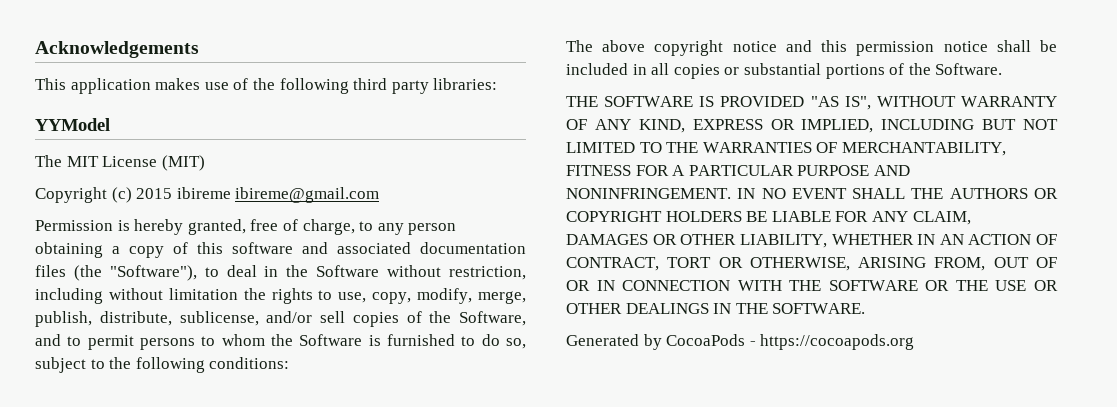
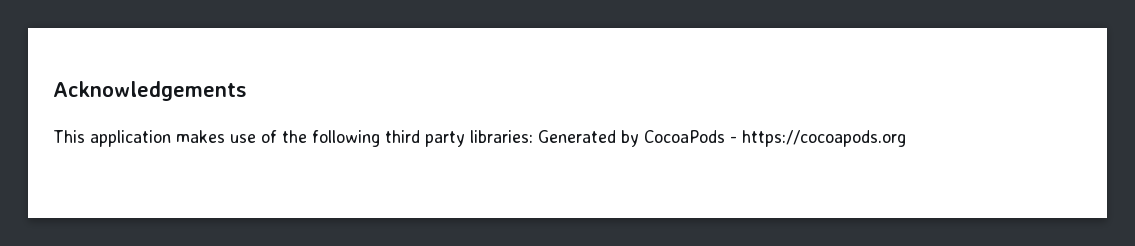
[35,118,110,131] [35,155,205,171] [35,187,380,203] [35,219,457,235] [35,242,526,258] [35,265,526,281] [35,288,527,304] [35,311,526,327] [35,334,526,350] [35,357,290,373] [566,40,1057,56] [566,63,1003,79] [566,96,1057,110] [566,119,1058,133] [566,142,1006,156] [566,165,910,176] [566,188,1058,199] [566,211,971,225] [566,234,1057,248] [566,257,1057,271] [566,280,1058,291] [566,303,866,314] // YYModel // The MIT License (MIT) // Copyright (c) 2015 ibireme ibireme@gmail.com // Permission is hereby granted, free of charge, to any person obtaining a copy of this software and associated documentation files (the "Software"), to deal in the Software without restriction, including without limitation the rights to use, copy, modify, merge, publish, distribute, sublicense, and/or sell copies of the Software, and to permit persons to whom the Software is furnished to do so, subject to the following conditions: // The above copyright notice and this permission notice shall be included in all copies or substantial portions of the Software. // THE SOFTWARE IS PROVIDED "AS IS", WITHOUT WARRANTY OF ANY KIND, EXPRESS OR IMPLIED, INCLUDING BUT NOT LIMITED TO THE WARRANTIES OF MERCHANTABILITY, FITNESS FOR A PARTICULAR PURPOSE AND NONINFRINGEMENT. IN NO EVENT SHALL THE AUTHORS OR COPYRIGHT HOLDERS BE LIABLE FOR ANY CLAIM, DAMAGES OR OTHER LIABILITY, WHETHER IN AN ACTION OF CONTRACT, TORT OR OTHERWISE, ARISING FROM, OUT OF OR IN CONNECTION WITH THE SOFTWARE OR THE USE OR OTHER DEALINGS IN THE SOFTWARE. // -> (533, 136) none

